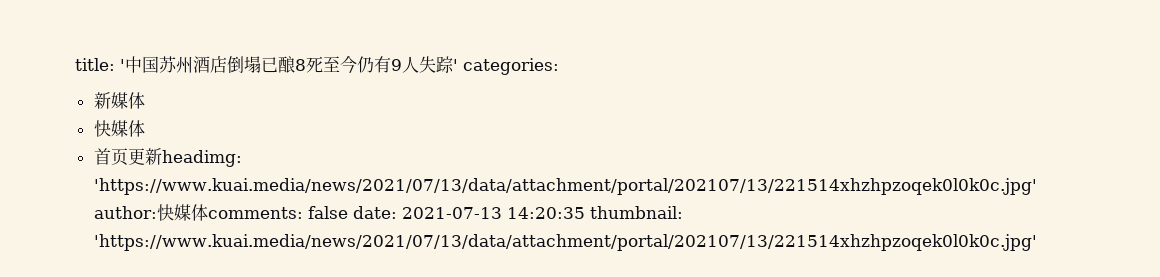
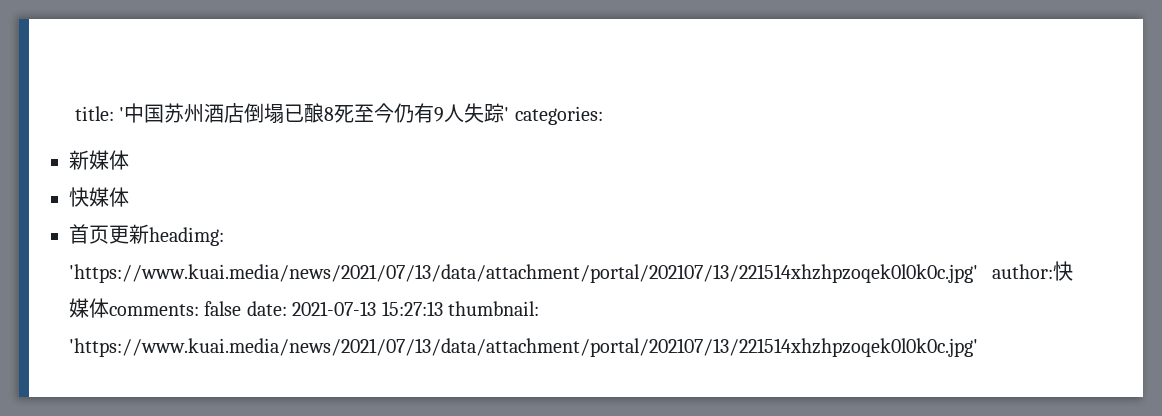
[506,207,585,219] 14:20:35 -> [381,301,443,316] 15:27:13

